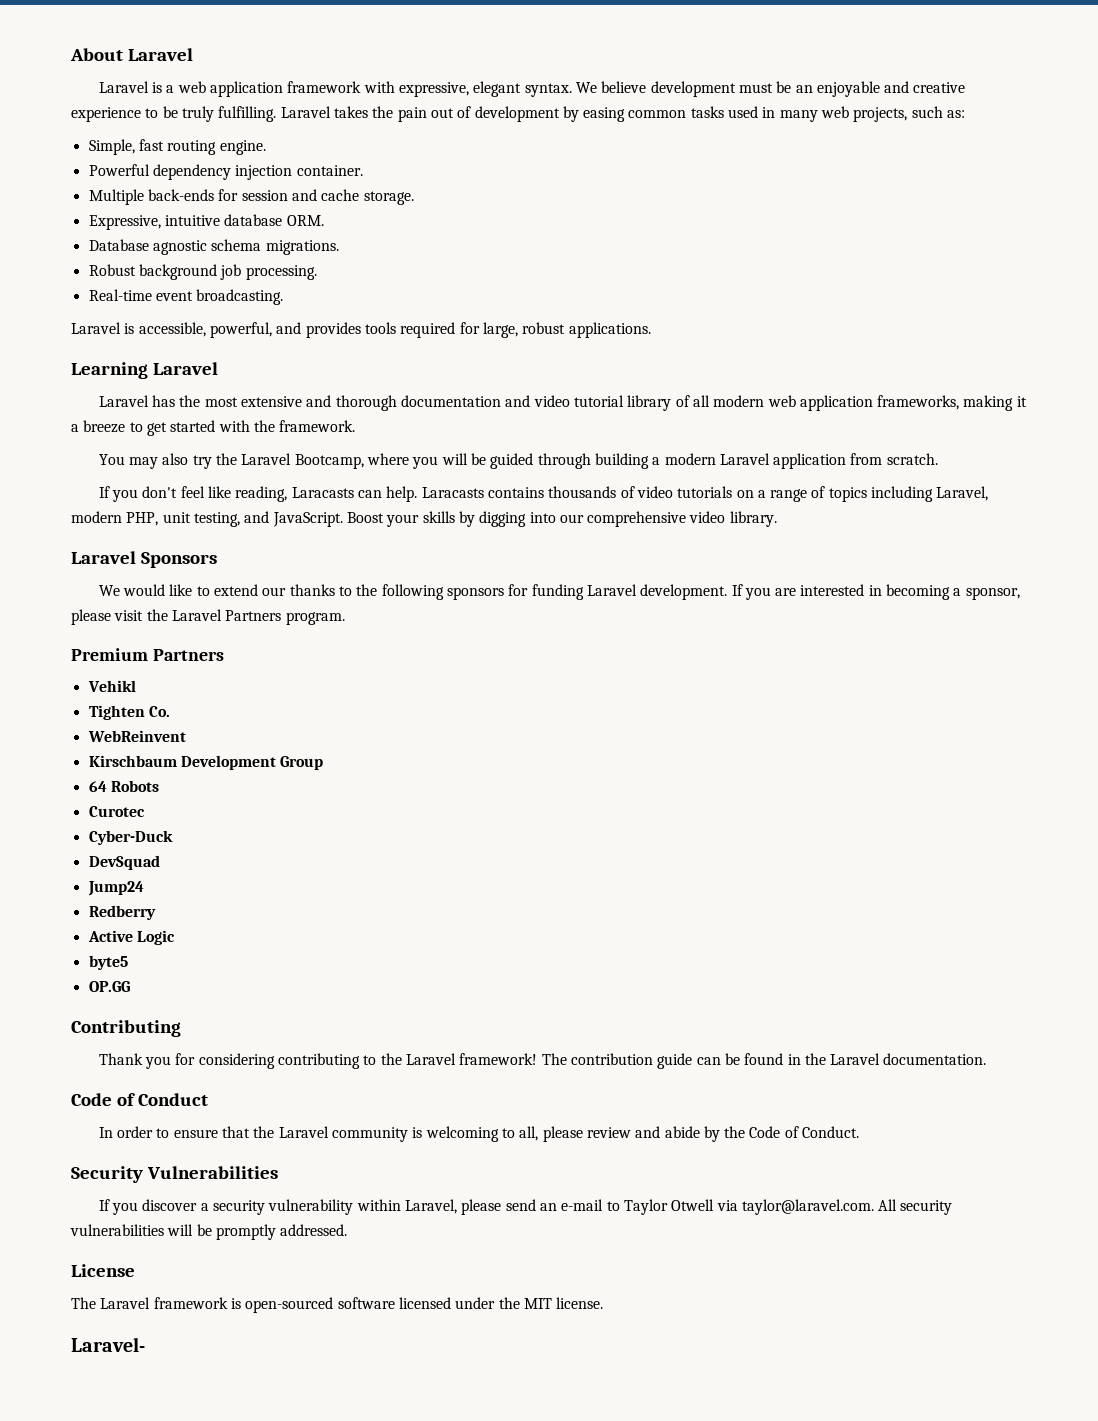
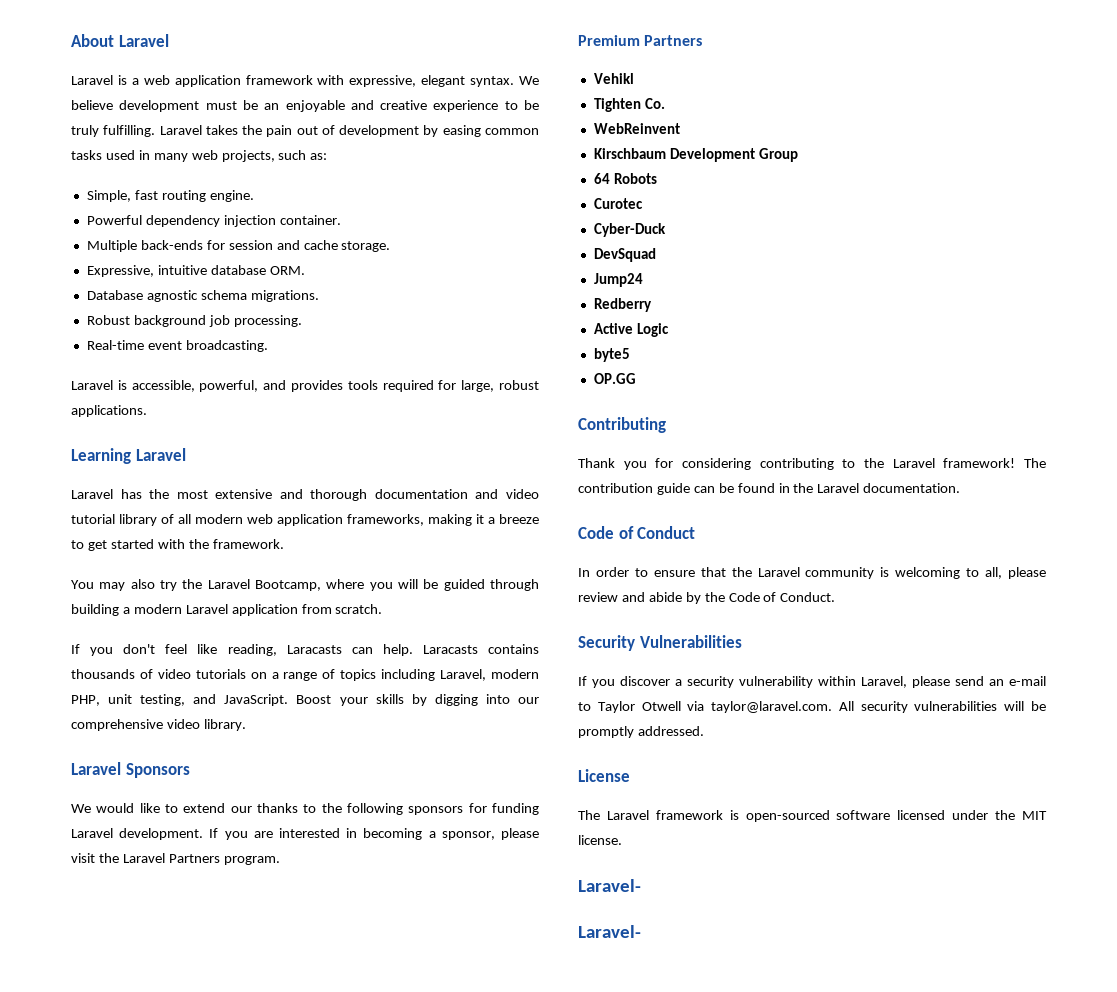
(145, 1344) none -> [578,925,641,938] // Laravel-

